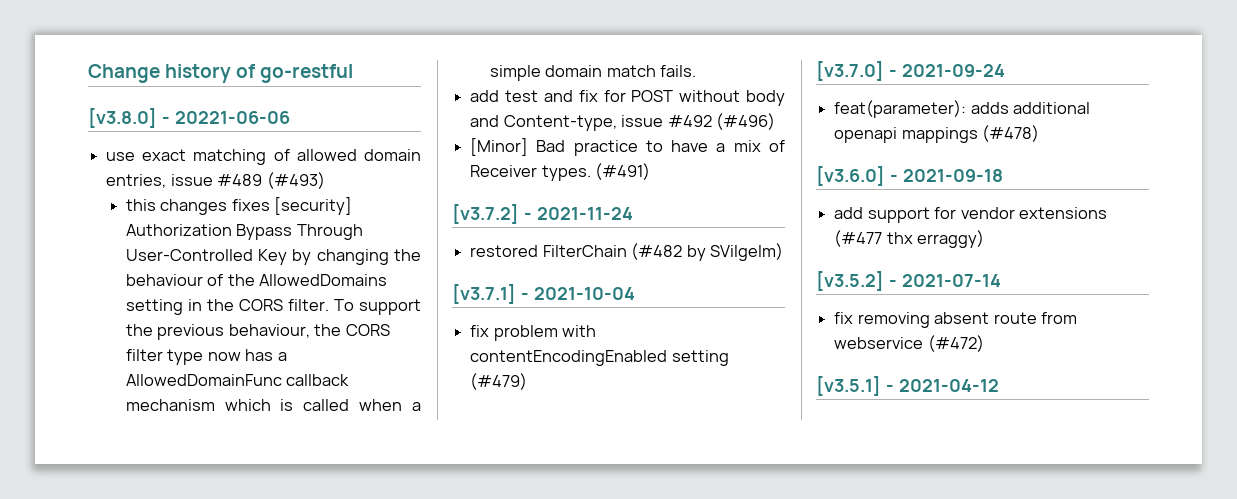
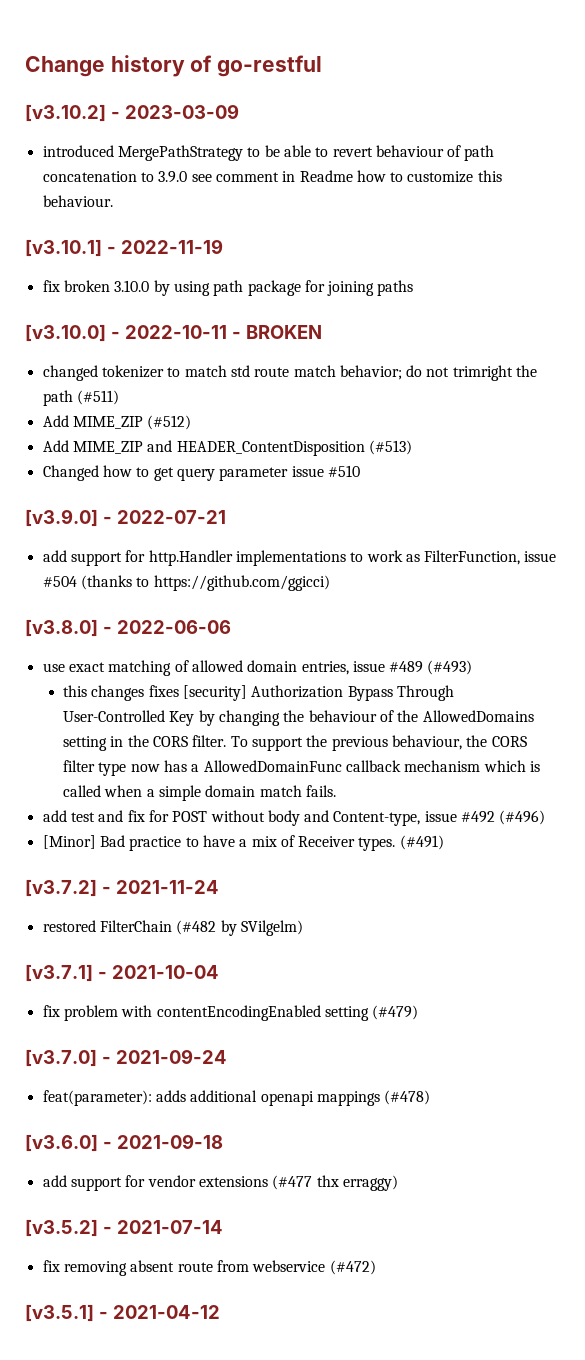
(354, 73) none -> [25,104,239,122] [42,145,495,161] [42,170,502,183] [42,195,113,207] [25,239,223,257] [42,280,414,296] [25,324,322,342] [42,365,538,381] [42,390,119,406] [42,415,192,430] [42,440,412,456] [42,465,360,481] [25,509,226,527] [42,550,557,566] [42,575,330,591] // [v3.10.2] - 2023-03-09 // introduced MergePathStrategy to be able to revert behaviour of path concatenation to 3.9.0 see comment in Readme how to customize this behaviour. // [v3.10.1] - 2022-11-19 // fix broken 3.10.0 by using path package for joining paths // [v3.10.0] - 2022-10-11 - BROKEN // changed tokenizer to match std route match behavior; do not trimright the path (#511) // Add MIME_ZIP (#512) // Add MIME_ZIP and HEADER_ContentDisposition (#513) // Changed how to get query parameter issue #510 // [v3.9.0] - 2022-07-21 // add support for http.Handler implementations to work as FilterFunction, issue #504 (thanks to https://github.com/ggicci)
[174,111,290,124] 20221-06-06 -> [116,620,231,634] 2022-06-06

